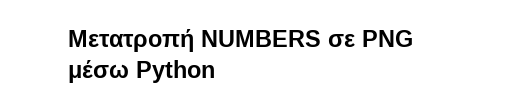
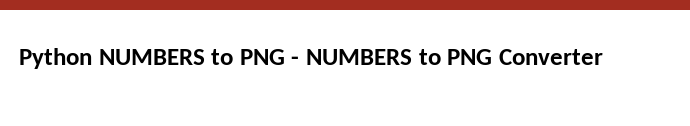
[68,29,413,52] [68,60,215,83] Μετατροπή NUMBERS σε PNG μέσω Python -> [19,48,603,69] Python NUMBERS to PNG - NUMBERS to PNG Converter

